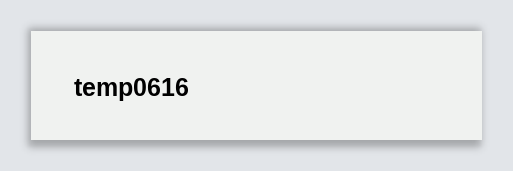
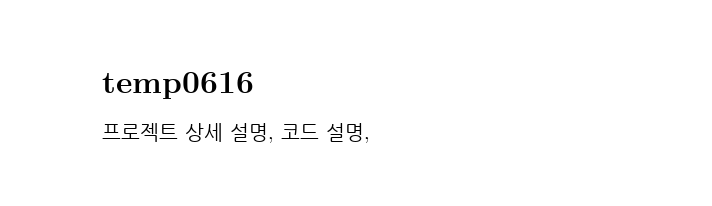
(189, 89) none -> [102,123,370,143] // 프로젝트 상세 설명, 코드 설명,

